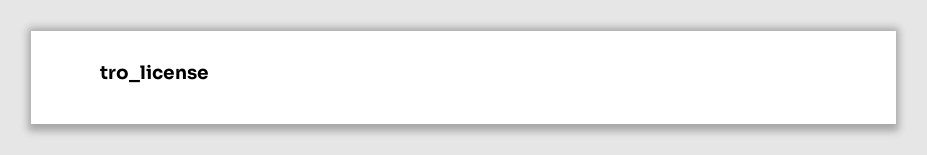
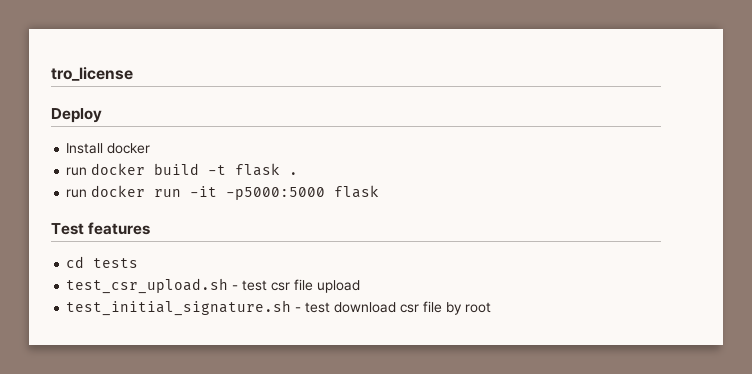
(209, 73) none -> [51,108,102,123] [66,143,151,154] [66,163,299,176] [66,185,380,200] [51,222,151,235] [66,256,139,268] [66,278,361,294] [66,300,492,316] // Deploy // Install docker // run docker build -t flask . // run docker run -it -p5000:5000 flask // Test features // cd tests // test_csr_upload.sh - test csr file upload // test_initial_signature.sh - test download csr file by root

